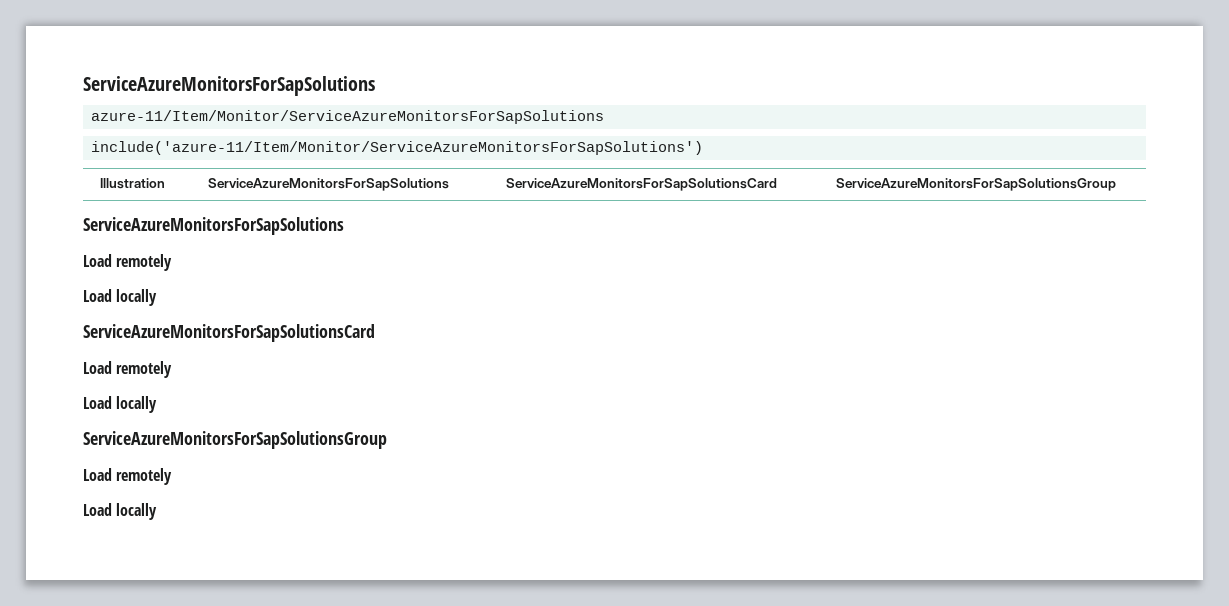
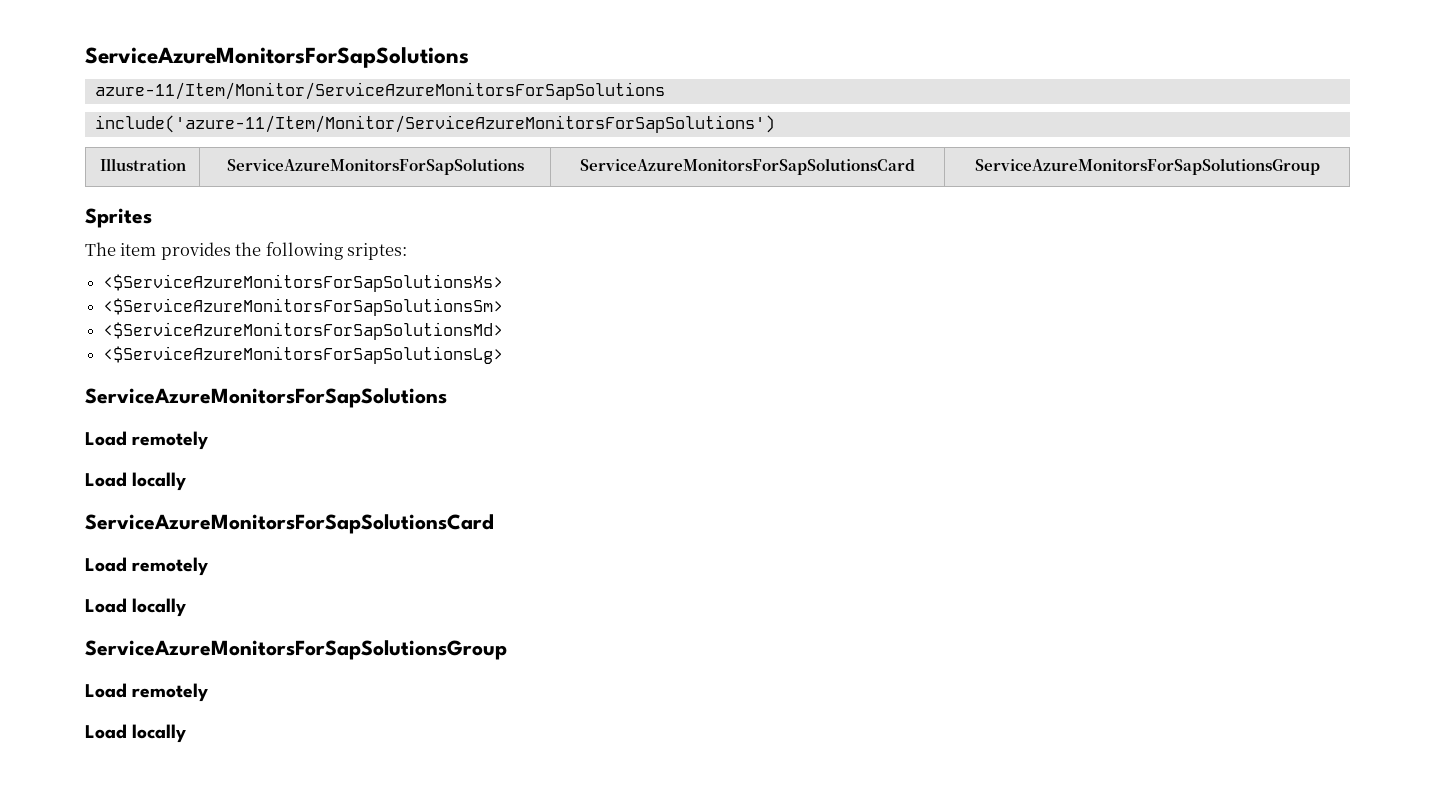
(1116, 184) none -> [85,208,152,228] [85,242,408,260] [103,274,504,292] [103,298,504,316] [103,322,504,340] [103,346,504,364] // Sprites // The item provides the following sriptes: // <$ServiceAzureMonitorsForSapSolutionsXs> // <$ServiceAzureMonitorsForSapSolutionsSm> // <$ServiceAzureMonitorsForSapSolutionsMd> // <$ServiceAzureMonitorsForSapSolutionsLg>

